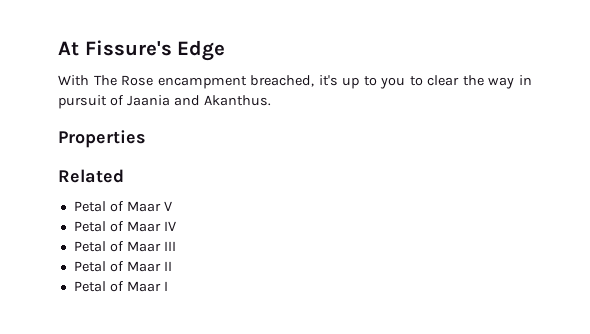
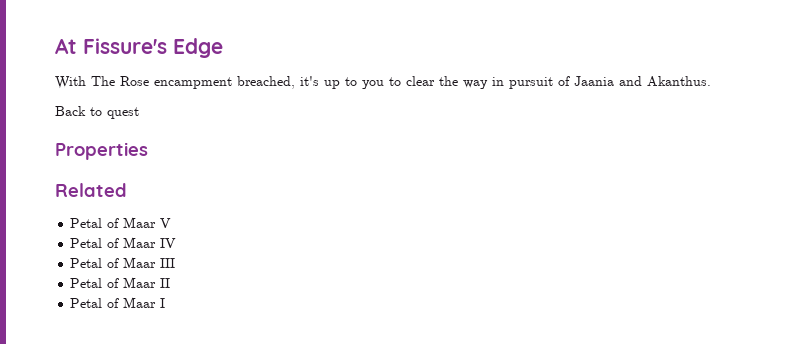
(271, 100) none -> [55,106,139,119] // Back to quest

